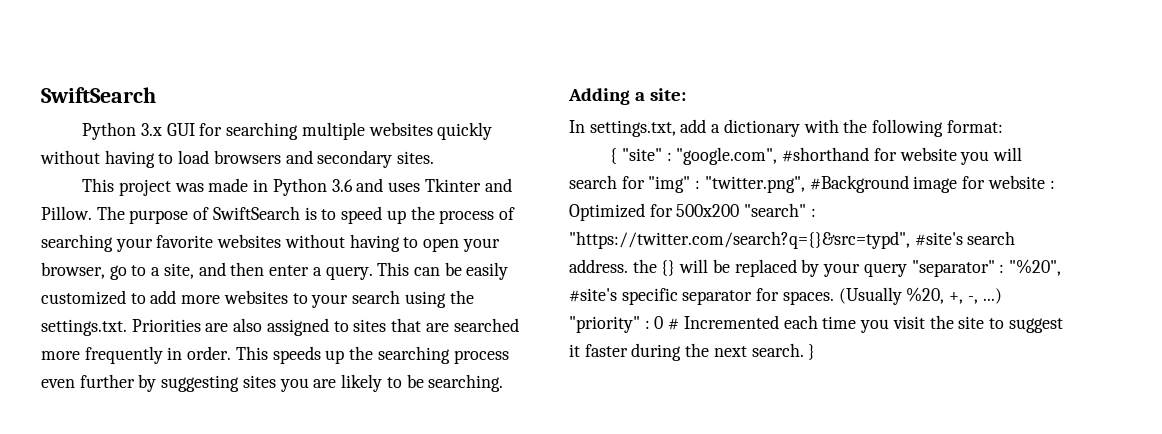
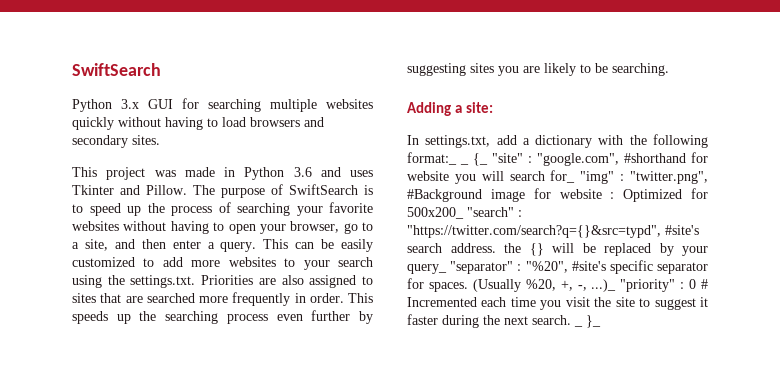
[946,120,1003,133] [610,148,618,164] format: // { -> [407,152,488,166] format:_ _ {_
[621,176,645,189] for -> [550,170,576,183] for_
[676,204,740,217] 500x200 -> [407,207,464,219] 500x200_
[863,263,907,277] query -> [407,264,447,274] query_
[982,288,1002,304] ...) -> [591,279,617,292] ...)_
[808,344,816,360] } -> [574,315,601,328] _ }_

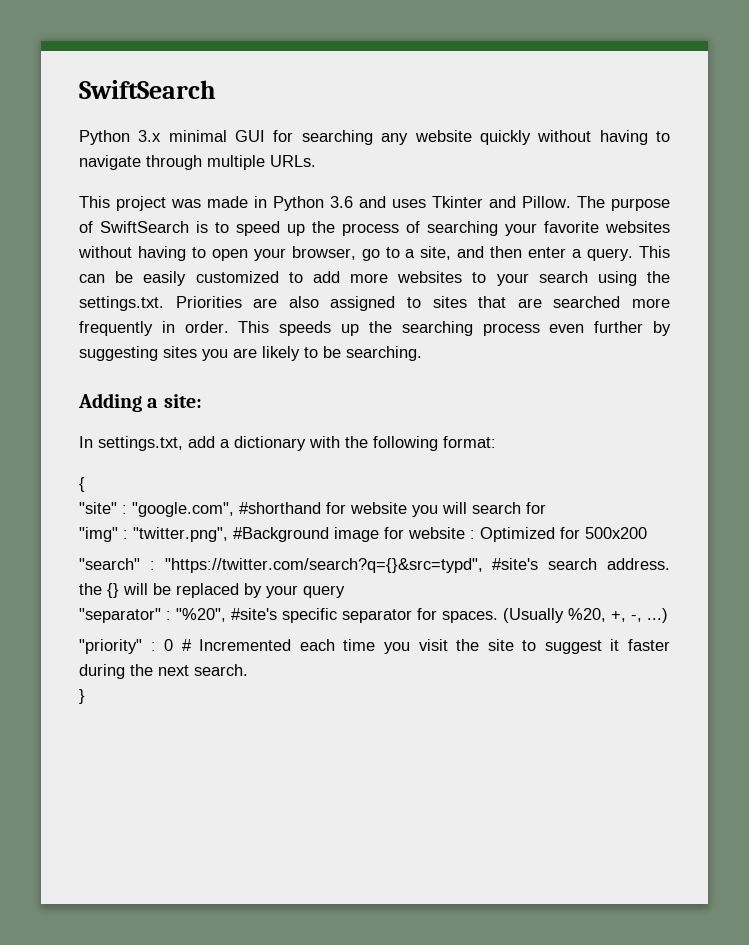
(139, 104) none -> [168,130,227,142] minimal
[270,99,373,112] multiple websites -> [381,130,472,145] any website
[222,117,324,127] [72,135,160,148] load browsers and secondary sites. -> [79,155,316,170] navigate through multiple URLs.
[407,152,488,166] format:_ _ {_ -> [443,436,496,448] [79,477,85,492] format: // { //
[550,170,576,183] for_ -> [526,502,546,514] for //
[407,207,464,219] 500x200_ -> [585,527,647,539] 500x200 //
[407,264,447,274] query_ -> [303,585,345,598] query //
[591,279,617,292] ...)_ -> [647,608,668,623] ...) //
[574,315,601,328] _ }_ -> [79,689,85,704] // }

